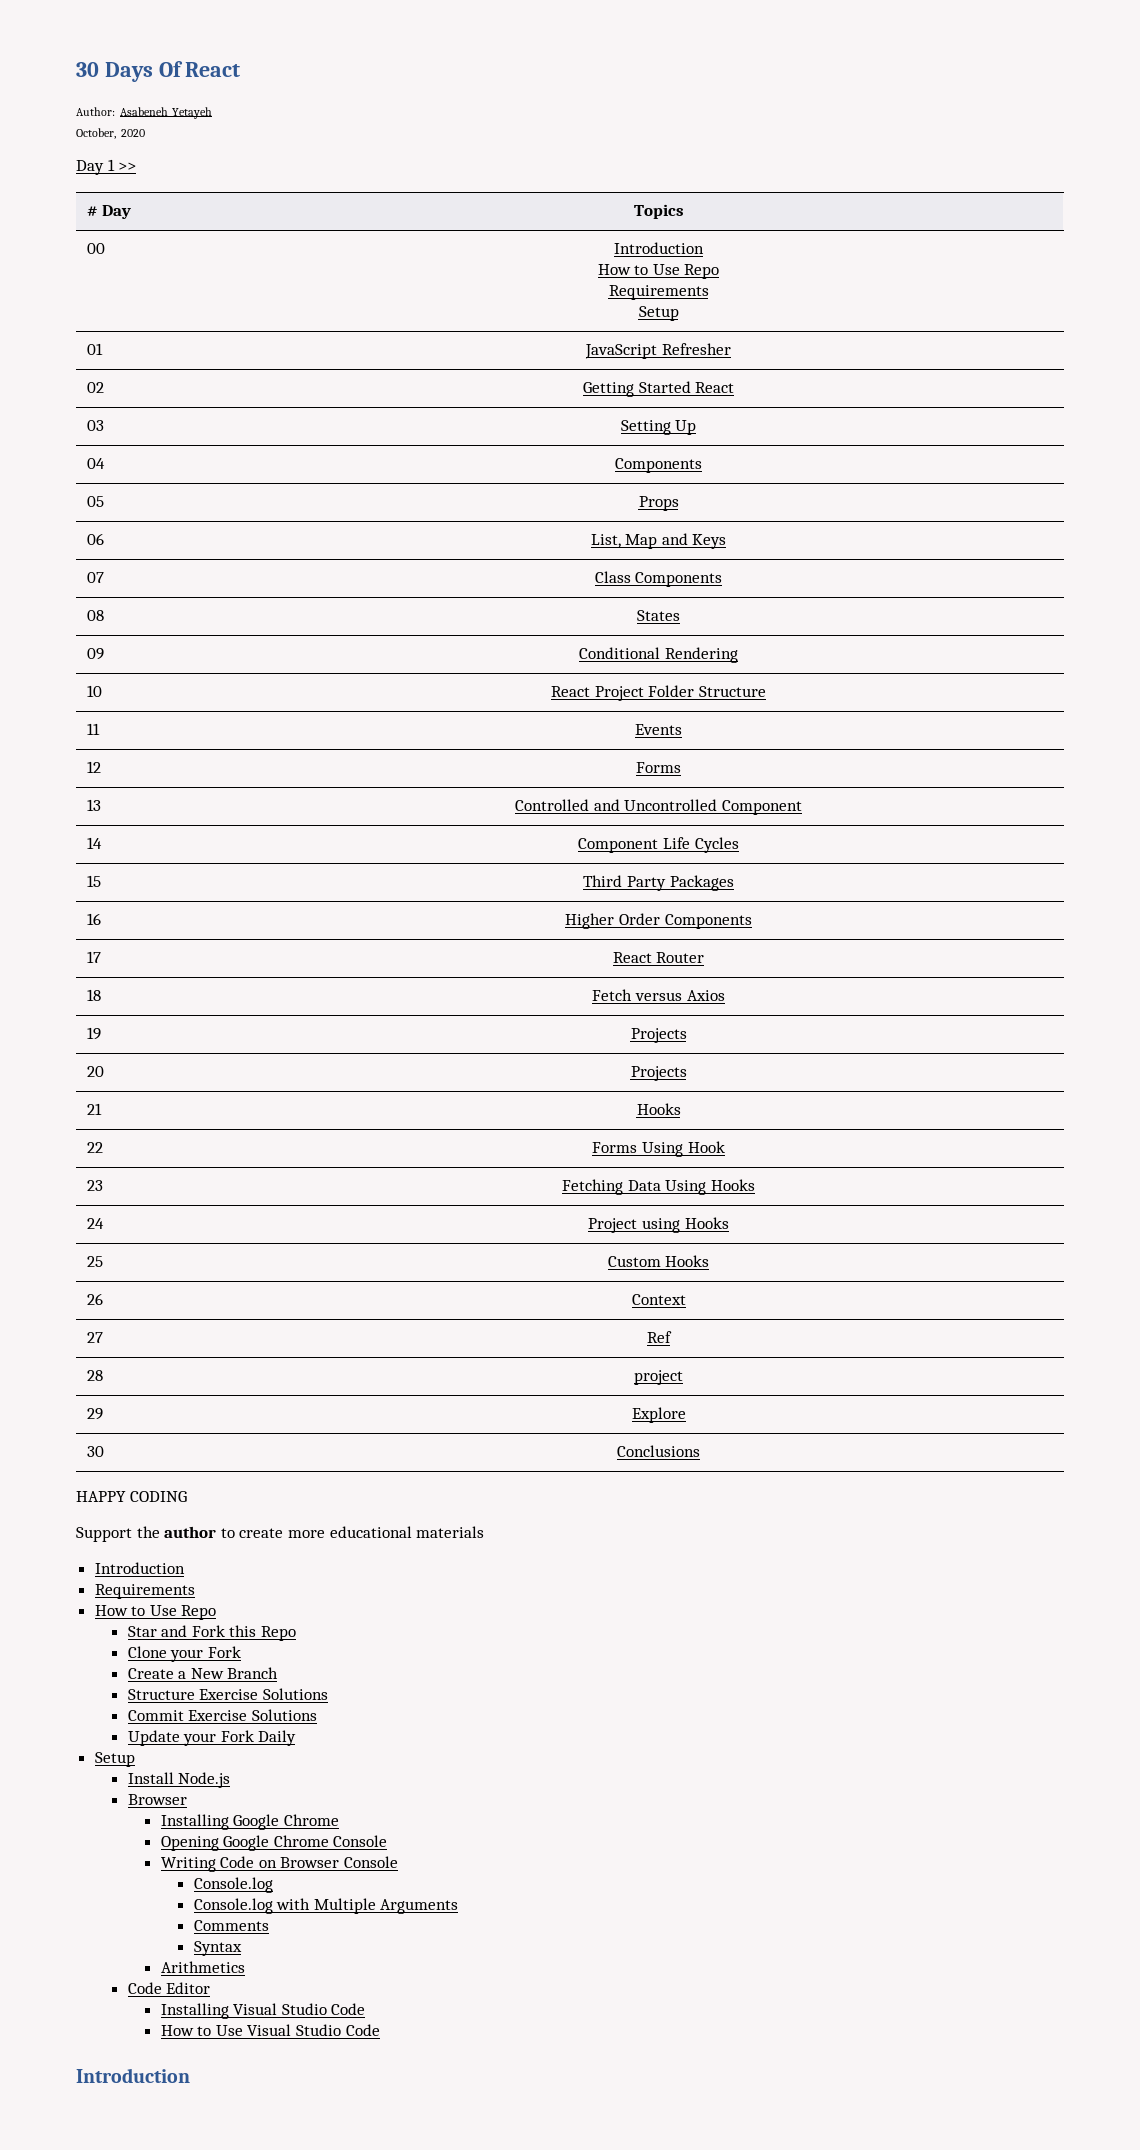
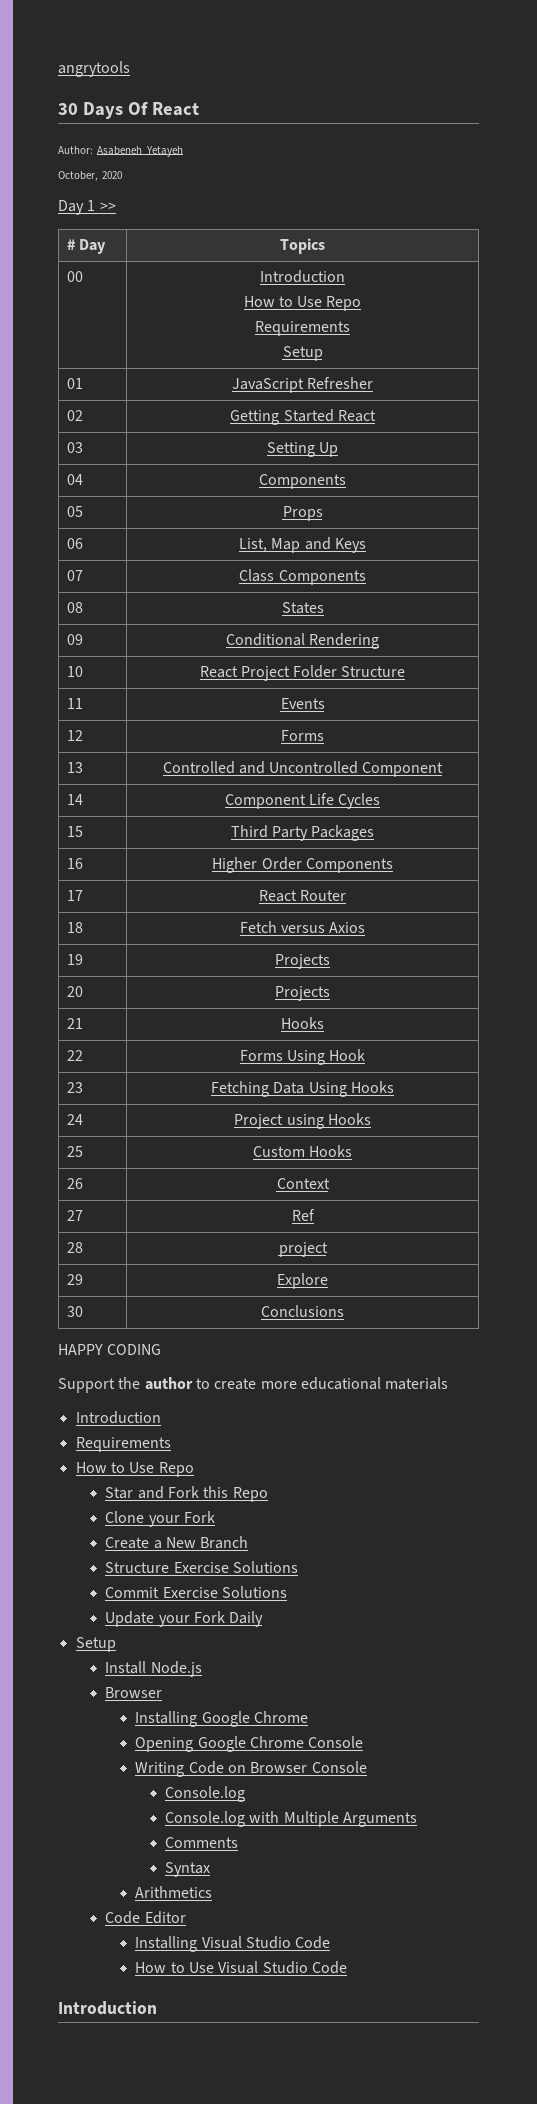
(76, 69) none -> [58,61,130,77] angrytools //

